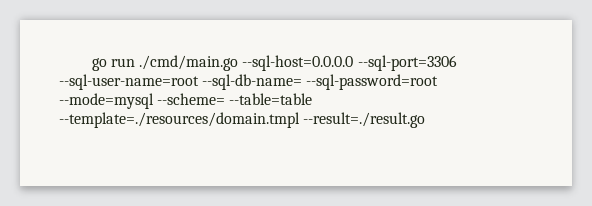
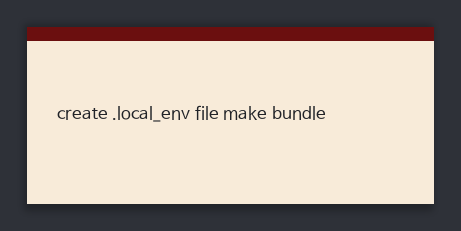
[91,55,457,71] [59,74,439,90] [59,93,313,109] [59,112,426,128] go run ./cmd/main.go --sql-host=0.0.0.0 --sql-port=3306 --sql-user-name=root --sql-db-name= --sql-password=root --mode=mysql --scheme= --table=table --template=./resources/domain.tmpl --result=./result.go -> [57,105,326,122] create .local_env file make bundle

